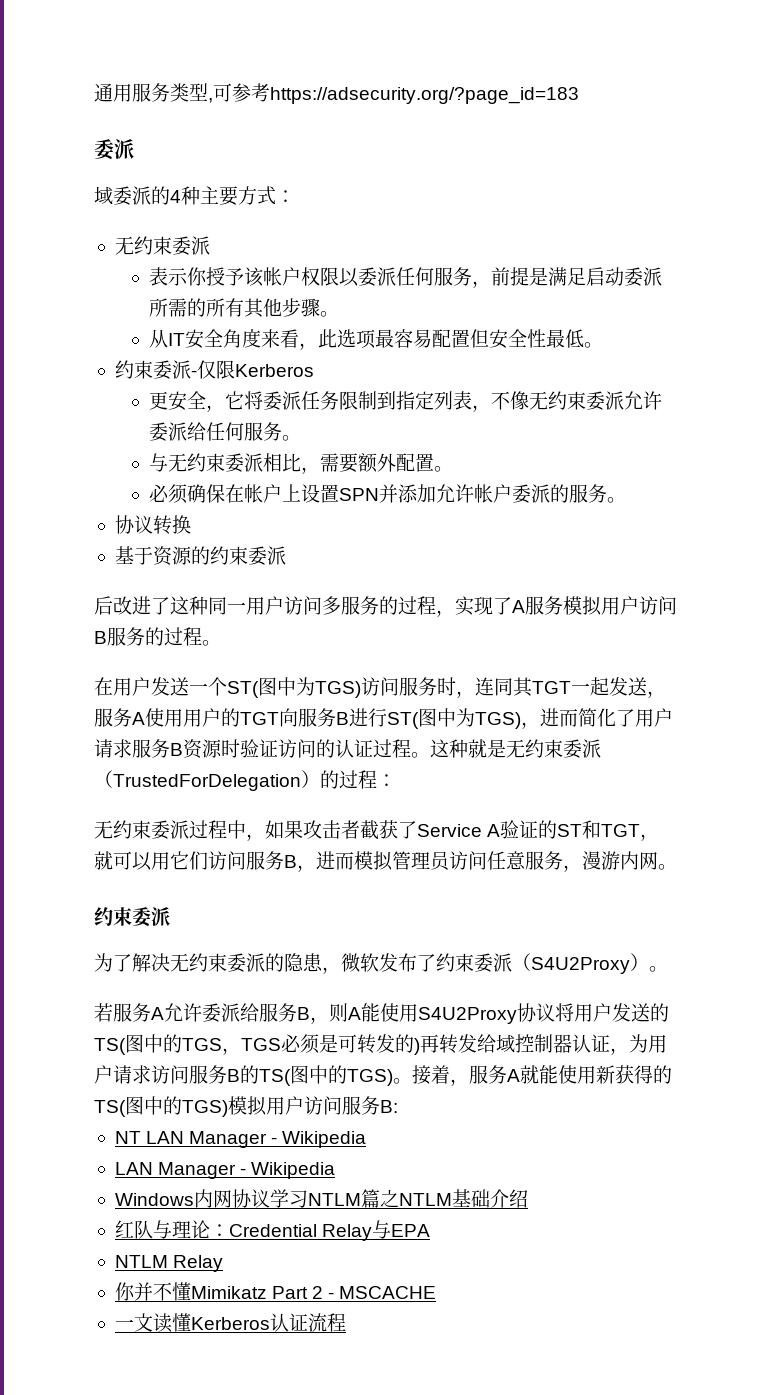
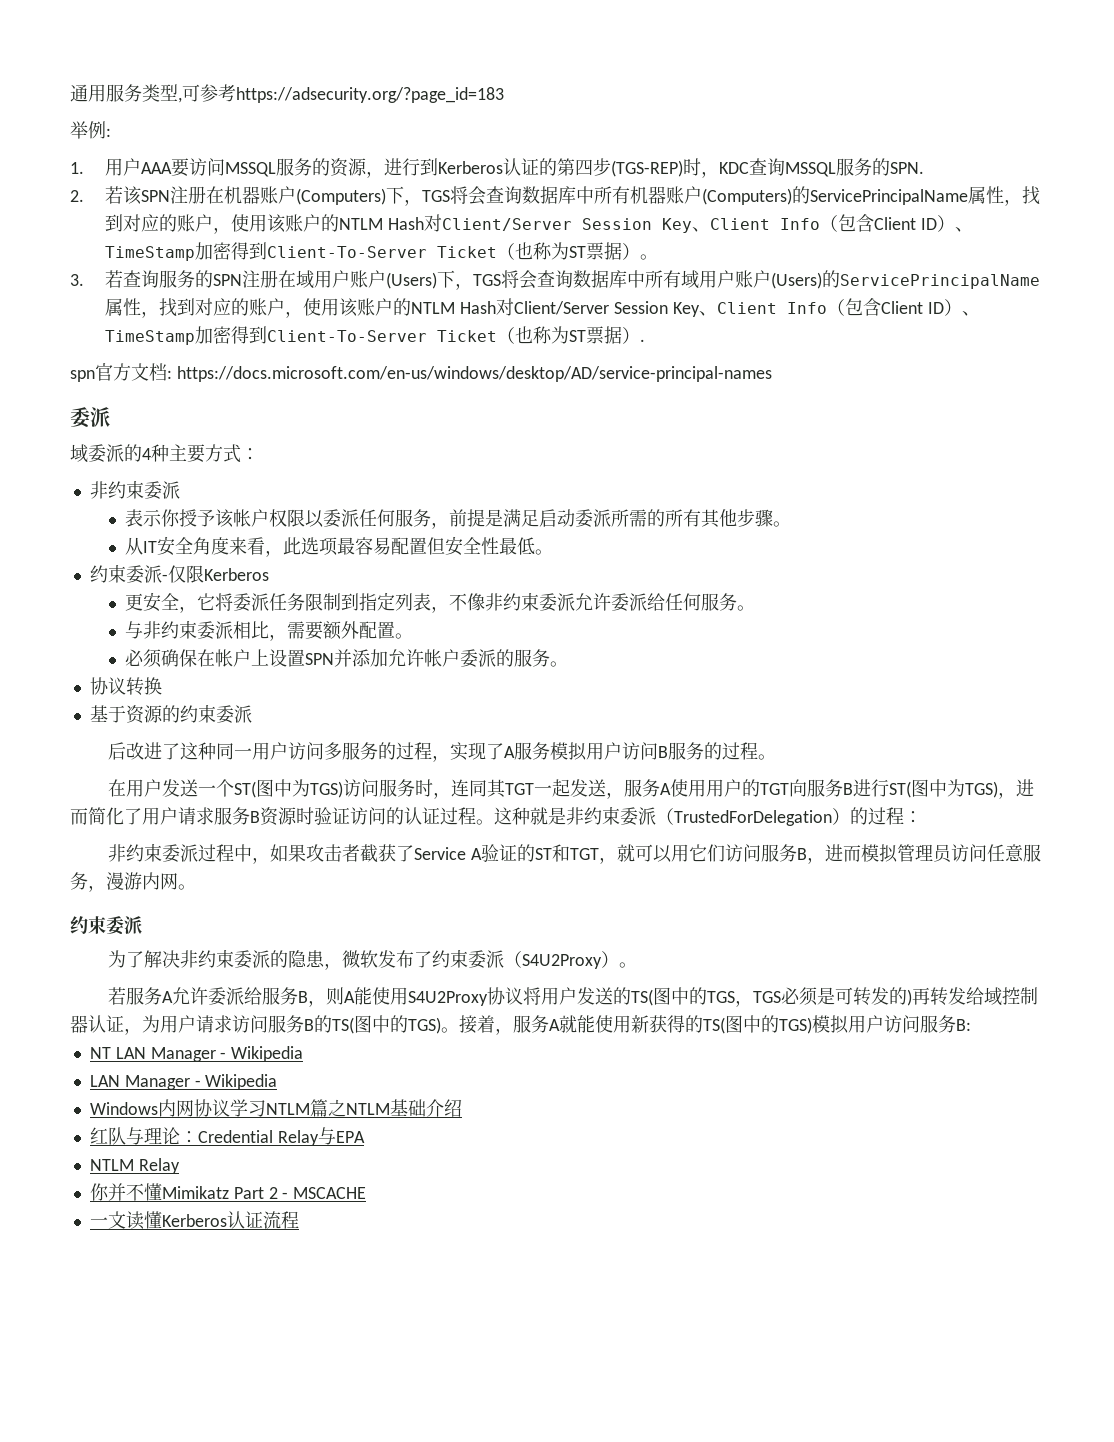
(579, 95) none -> [70,121,111,139] [70,158,925,178] [70,186,1041,206] [105,214,973,234] [105,242,659,261] [70,270,1041,290] [105,298,980,318] [105,326,646,345] [70,363,772,382] // 举例: // 1.用户AAA要访问MSSQL服务的资源，进行到Kerberos认证的第四步(TGS-REP)时，KDC查询MSSQL服务的SPN. // 2.若该SPN注册在机器账户(Computers)下，TGS将会查询数据库中所有机器账户(Computers)的ServicePrincipalName属性，找到对应的账户，使用该账户的NTLM Hash对Client/Server Session Key、Client Info（包含Client ID）、TimeStamp加密得到Client-To-Server Ticket（也称为ST票据）。 // 3.若查询服务的SPN注册在域用户账户(Users)下，TGS将会查询数据库中所有域用户账户(Users)的ServicePrincipalName属性，找到对应的账户，使用该账户的NTLM Hash对Client/Server Session Key、Client Info（包含Client ID）、TimeStamp加密得到Client-To-Server Ticket（也称为ST票据）. // spn官方文档: https://docs.microsoft.com/en-us/windows/desktop/AD/service-principal-names
[114,236,134,255] 无 -> [89,481,108,499] 非
[528,391,548,410] 无 -> [484,593,503,611] 非
[167,453,187,472] 无 -> [142,621,161,639] 非
[506,739,525,758] 无 -> [566,807,584,825] 非
[94,820,113,839] 无 -> [108,844,127,862] 非
[170,953,189,972] 无 -> [180,950,199,968] 非

